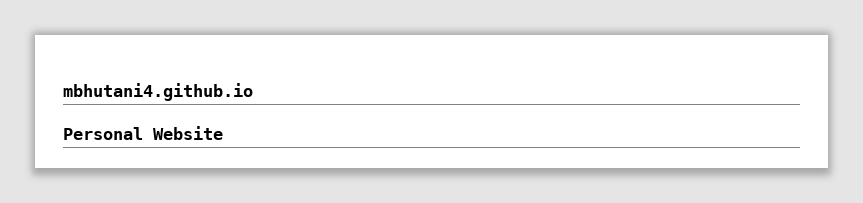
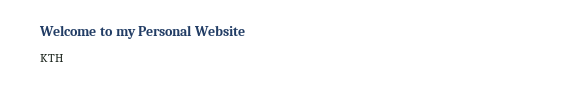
[63,83,253,101] mbhutani4.github.io // -> [39,25,136,39] Welcome to my
(223, 133) none -> [40,54,63,62] // KTH

